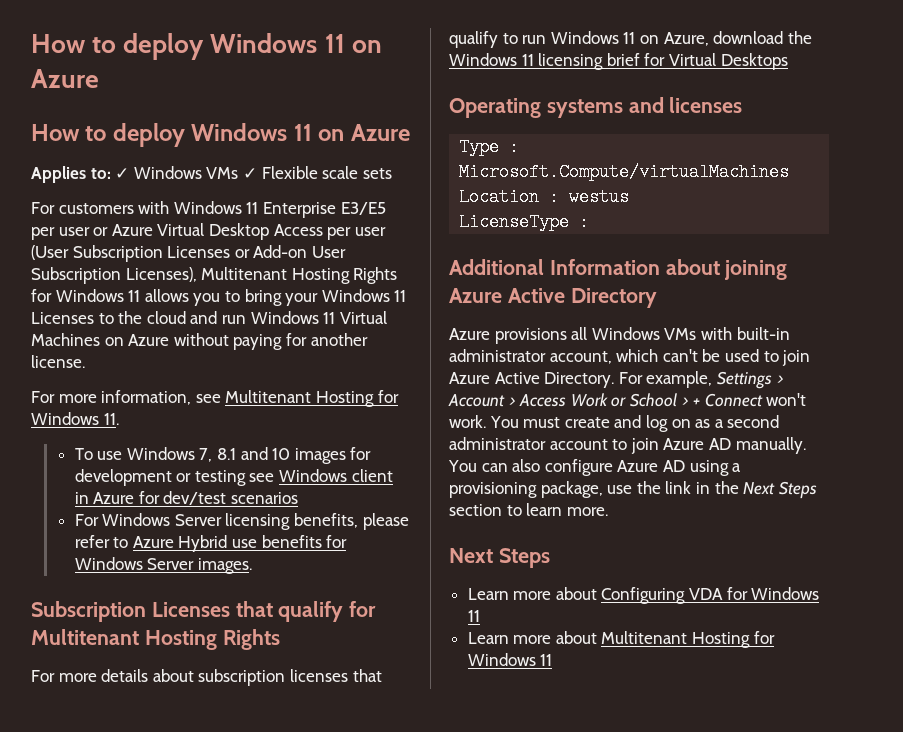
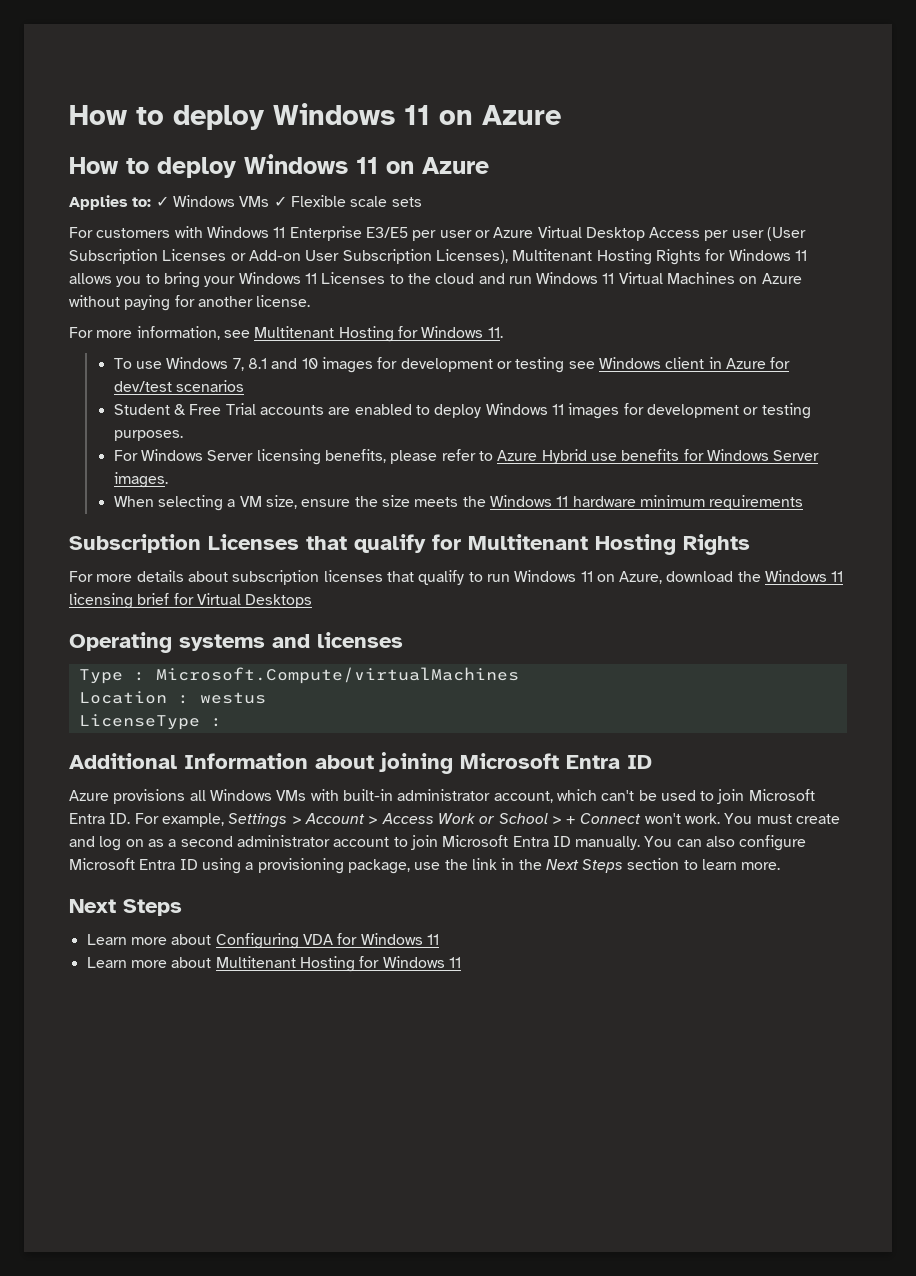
(298, 498) none -> [113,403,811,419] [113,430,183,441] // Student & Free Trial accounts are enabled to deploy Windows 11 images for development or testing purposes.
(252, 566) none -> [113,495,804,511] // When selecting a VM size, ensure the size meets the Windows 11 hardware minimum requirements
[449,288,657,308] Azure Active Directory -> [460,753,652,769] Microsoft Entra ID
[449,372,615,388] Azure Active Directory. -> [748,789,815,801] [69,813,131,824] Microsoft Entra ID.
[663,438,731,450] Azure AD -> [442,835,571,847] Microsoft Entra ID
[617,460,685,472] Azure AD -> [69,858,198,870] Microsoft Entra ID

